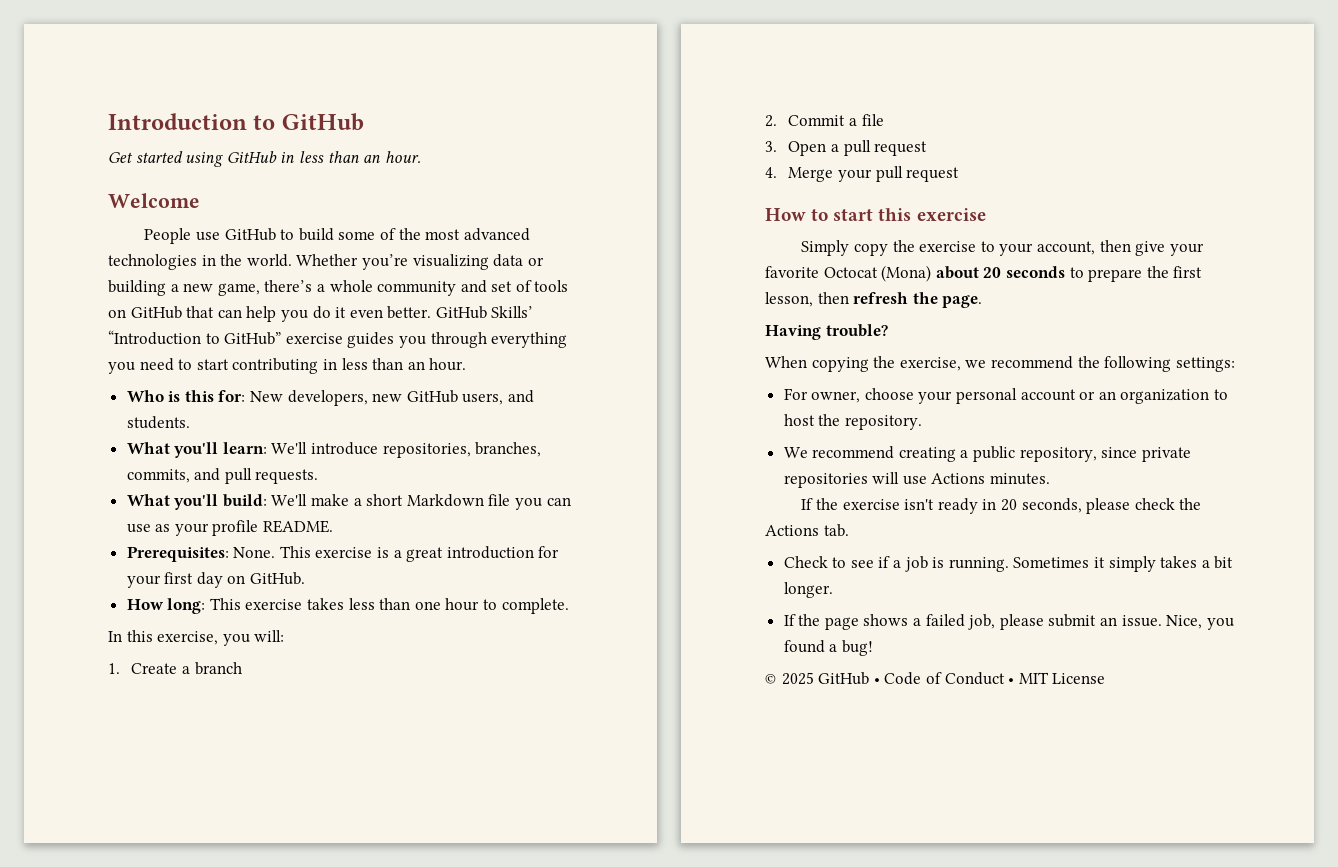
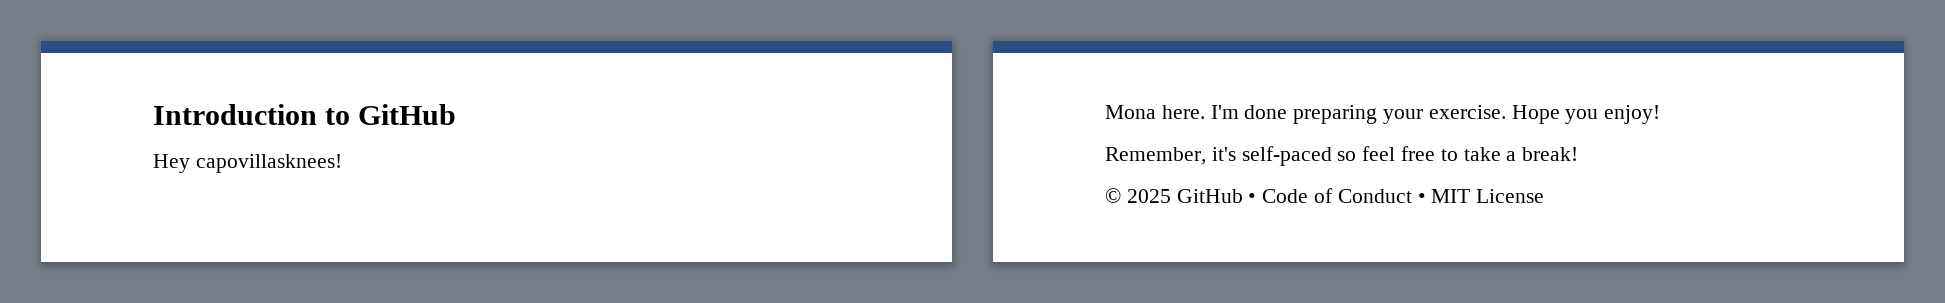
[108,151,421,167] [108,193,200,208] [144,228,530,244] [108,254,544,270] [108,280,569,296] [108,306,534,322] [108,330,568,348] [108,358,467,374] [126,390,535,406] [126,416,190,429] [126,442,542,458] [126,468,319,484] [126,494,571,510] [126,520,334,536] [126,546,560,562] [126,572,306,588] [126,598,569,614] [108,630,285,646] [108,662,242,675] [765,114,884,127] [765,140,928,156] [765,166,960,182] [765,208,986,221] [801,240,1204,256] [765,265,1203,282] [765,292,983,308] [765,324,888,340] [765,356,1235,372] [783,388,1229,404] [783,414,922,430] [783,446,1191,462] [783,472,1051,488] [801,498,1202,514] [765,524,849,537] [783,556,1234,572] [783,582,833,598] [783,614,1234,630] [783,640,873,656] Get started using GitHub in less than an hour. // Welcome // People use GitHub to build some of the most advanced technologies in the world. Whether you’re visualizing data or building a new game, there’s a whole community and set of tools on GitHub that can help you do it even better. GitHub Skills’ “Introduction to GitHub” exercise guides you through everything you need to start contributing in less than an hour. // Who is this for: New developers, new GitHub users, and students. // What you'll learn: We'll introduce repositories, branches, commits, and pull requests. // What you'll build: We'll make a short Markdown file you can use as your profile README. // Prerequisites: None. This exercise is a great introduction for your first day on GitHub. // How long: This exercise takes less than one hour to complete. // In this exercise, you will: // 1. Create a branch // 2. Commit a file // 3. Open a pull request // 4. Merge your pull request // How to start this exercise // Simply copy the exercise to your account, then give your favorite Octocat (Mona) about 20 seconds to prepare the first lesson, then refresh the page. // Having trouble? // When copying the exercise, we recommend the following settings: // For owner, choose your personal account or an organization to host the repository. // We recommend creating a public repository, since private repositories will use Actions minutes. // If the exercise isn't ready in 20 seconds, please check the Actions tab. // Check to see if a job is running. Sometimes it simply takes a bit longer. // If the page shows a failed job, please submit an issue. Nice, you found a bug! -> [153,154,342,173] [1105,105,1661,124] [1105,146,1579,166] Hey capovillasknees! // Mona here. I'm done preparing your exercise. Hope you enjoy! // Remember, it's self-paced so feel free to take a break!

